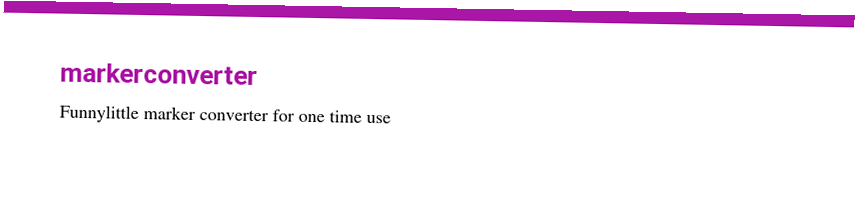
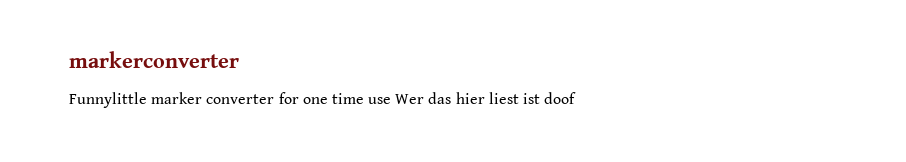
(391, 119) none -> [395,92,577,104] Wer das hier liest ist doof

